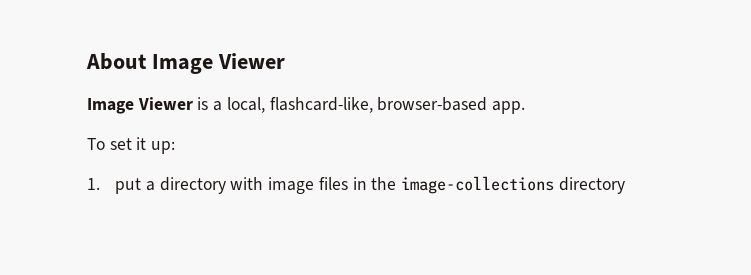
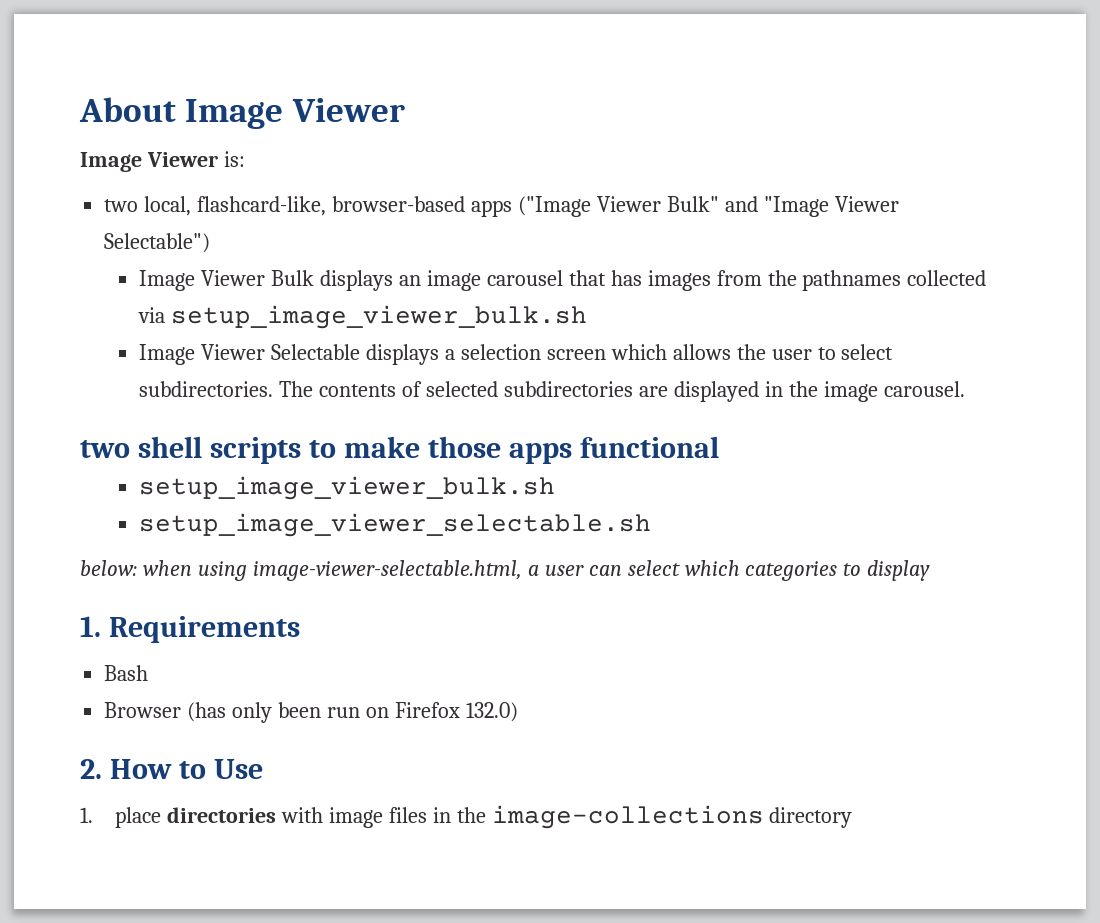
[197,97,223,111] is a -> [223,151,245,167] [104,199,139,212] is: // two
[492,101,526,114] [87,137,176,154] [87,177,226,194] app. // To set it up: // 1. put a directory -> [470,196,899,217] [104,233,211,253] [139,270,987,291] [138,305,588,329] [139,344,894,365] [139,381,965,402] [80,436,719,464] [139,476,556,500] [139,513,652,537] [80,560,931,581] [80,616,300,643] [104,665,149,681] [104,702,518,723] [80,759,263,779] [80,807,276,828] apps ("Image Viewer Bulk" and "Image Viewer Selectable") // Image Viewer Bulk displays an image carousel that has images from the pathnames collected via setup_image_viewer_bulk.sh // Image Viewer Selectable displays a selection screen which allows the user to select subdirectories. The contents of selected subdirectories are displayed in the image carousel. // two shell scripts to make those apps functional // setup_image_viewer_bulk.sh // setup_image_viewer_selectable.sh // below: when using image-viewer-selectable.html, a user can select which categories to display // 1. Requirements // Bash // Browser (has only been run on Firefox 132.0) // 2. How to Use // 1. place directories

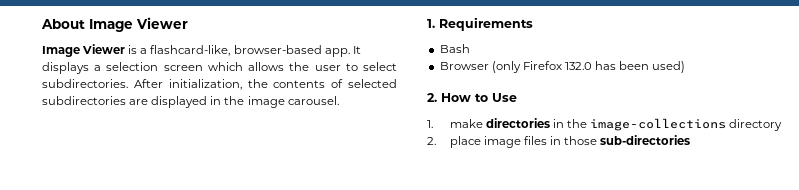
[223,151,245,167] [104,196,899,217] [104,233,211,253] [139,270,987,291] [138,305,588,329] [139,344,361,365] is: // two local, flashcard-like, browser-based apps ("Image Viewer Bulk" and "Image Viewer Selectable") // Image Viewer Bulk displays an image carousel that has images from the pathnames collected via setup_image_viewer_bulk.sh // Image Viewer Selectable -> [128,45,361,57] is a flashcard-like, browser-based app. It
[279,381,314,397] The -> [133,79,268,90] After initialization, the
[80,436,719,464] [139,476,556,500] [139,513,652,537] [80,560,931,581] [80,616,300,643] [104,665,149,681] [104,702,518,723] two shell scripts to make those apps functional // setup_image_viewer_bulk.sh // setup_image_viewer_selectable.sh // below: when using image-viewer-selectable.html, a user can select which categories to display // 1. Requirements // Bash // Browser (has only been run on Firefox 132.0) -> [427,17,533,31] [439,44,470,53] [439,61,686,73] 1. Requirements // Bash // Browser (only Firefox 132.0 has been used)
[114,807,427,828] place directories with image files -> [449,118,550,128] make directories
(853, 817) none -> [427,135,691,148] // 2. place image files in those sub-directories

